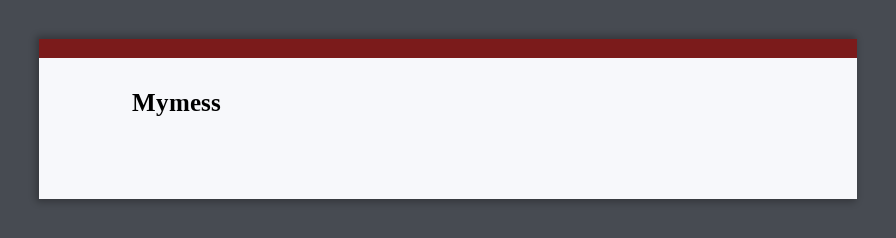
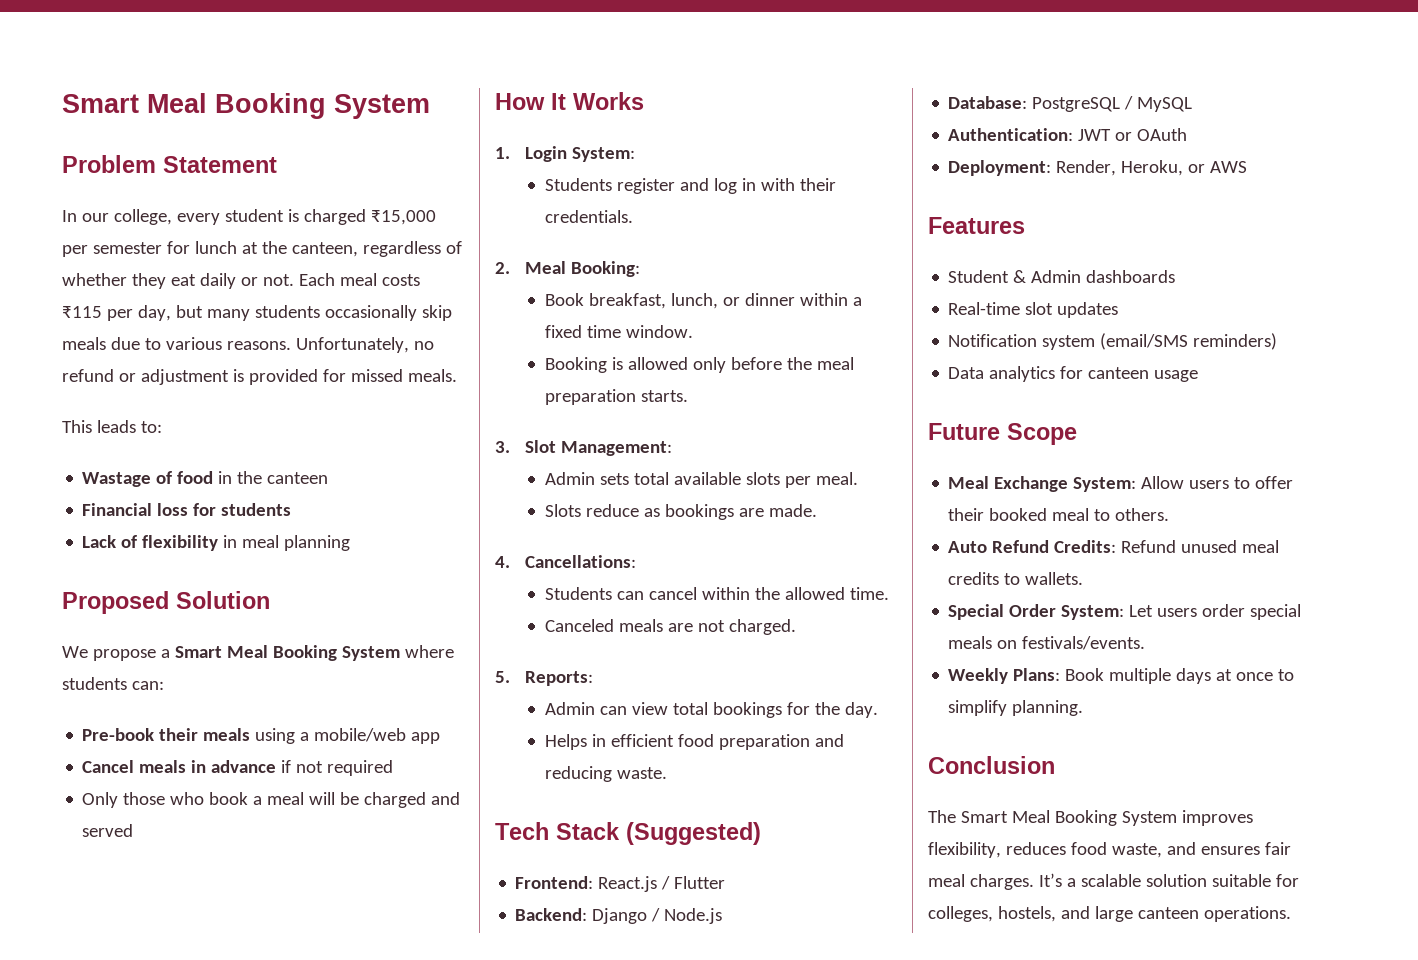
[132,94,221,116] Mymess -> [62,93,430,119] [62,155,277,173] [62,209,436,225] [62,241,462,257] [62,273,420,289] [62,305,452,321] [62,337,434,353] [62,369,457,385] [62,420,162,433] [82,471,329,487] [82,503,292,516] [82,535,351,551] [62,591,270,614] [62,645,454,661] [62,677,164,690] [82,728,441,744] [82,760,394,776] [82,792,461,808] [82,824,134,837] [495,92,644,110] [495,146,635,162] [545,178,837,194] [545,210,634,223] [495,261,640,277] [545,293,863,309] [545,325,694,338] [545,357,855,373] [545,389,689,405] [495,440,672,456] [545,472,859,488] [545,504,818,520] [495,555,636,568] [545,587,890,600] [545,619,797,635] [495,671,593,686] [545,702,879,718] [545,734,845,750] [545,766,668,782] [495,822,761,845] [515,876,726,892] [515,908,723,924] [948,96,1193,112] [948,128,1188,141] [948,160,1248,176] [928,217,1025,234] [948,270,1176,283] [948,302,1119,318] [948,333,1278,350] [948,366,1199,382] [928,423,1077,445] [948,476,1294,492] [948,508,1170,521] [948,540,1280,553] [948,572,1084,585] [948,604,1302,620] [948,636,1146,650] [948,668,1295,684] [948,700,1084,716] [928,756,1055,774] [928,810,1253,826] [928,842,1291,858] [928,873,1299,890] [928,906,1291,922] Smart Meal Booking System // Problem Statement // In our college, every student is charged ₹15,000 per semester for lunch at the canteen, regardless of whether they eat daily or not. Each meal costs ₹115 per day, but many students occasionally skip meals due to various reasons. Unfortunately, no refund or adjustment is provided for missed meals. // This leads to: // Wastage of food in the canteen // Financial loss for students // Lack of flexibility in meal planning // Proposed Solution // We propose a Smart Meal Booking System where students can: // Pre-book their meals using a mobile/web app // Cancel meals in advance if not required // Only those who book a meal will be charged and served // How It Works // 1. Login System: // Students register and log in with their credentials. // 2. Meal Booking: // Book breakfast, lunch, or dinner within a fixed time window. // Booking is allowed only before the meal preparation starts. // 3. Slot Management: // Admin sets total available slots per meal. // Slots reduce as bookings are made. // 4. Cancellations: // Students can cancel within the allowed time. // Canceled meals are not charged. // 5. Reports: // Admin can view total bookings for the day. // Helps in efficient food preparation and reducing waste. // Tech Stack (Suggested) // Frontend: React.js / Flutter // Backend: Django / Node.js // Database: PostgreSQL / MySQL // Authentication: JWT or OAuth // Deployment: Render, Heroku, or AWS // Features // Student & Admin dashboards // Real-time slot updates // Notification system (email/SMS reminders) // Data analytics for canteen usage // Future Scope // Meal Exchange System: Allow users to offer their booked meal to others. // Auto Refund Credits: Refund unused meal credits to wallets. // Special Order System: Let users order special meals on festivals/events. // Weekly Plans: Book multiple days at once to simplify planning. // Conclusion // The Smart Meal Booking System improves flexibility, reduces food waste, and ensures fair meal charges. It’s a scalable solution suitable for colleges, hostels, and large canteen operations.

